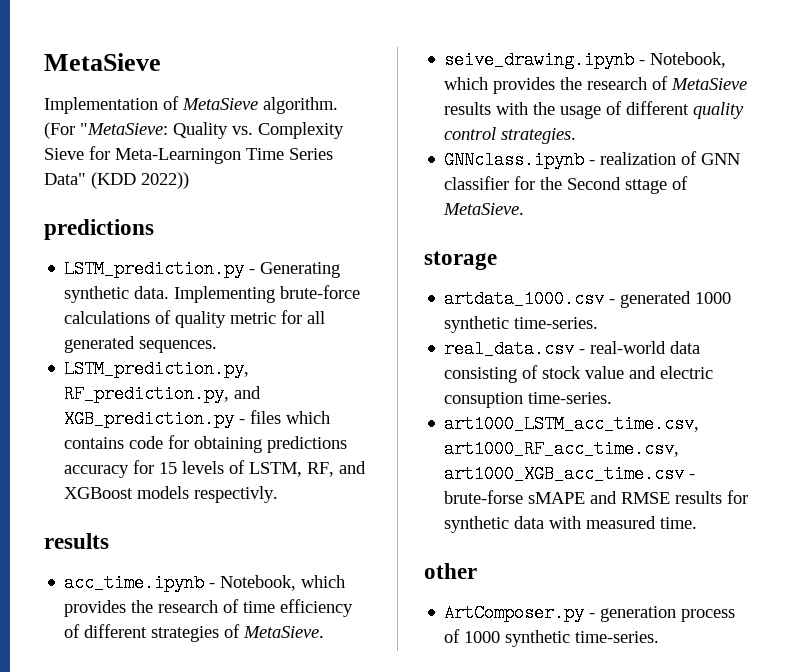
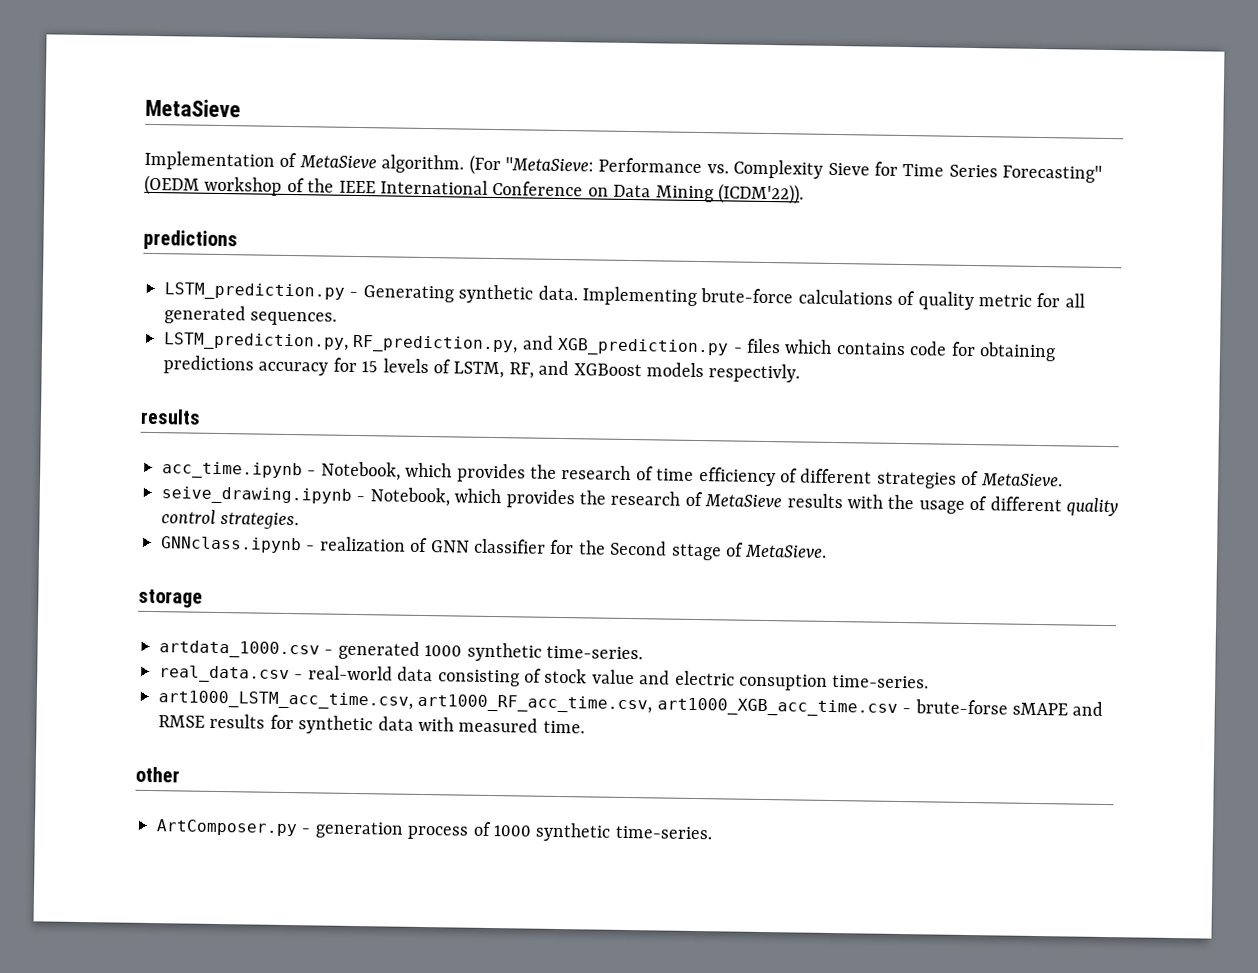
[173,122,228,139] Quality -> [598,157,703,174] Performance
[115,148,241,164] Meta-Learningon -> (898, 168) none
[44,172,189,189] Data" (KDD 2022)) -> [1002,164,1103,183] [144,174,804,205] Forecasting" (OEDM workshop of the IEEE International Conference on Data Mining (ICDM'22)).

